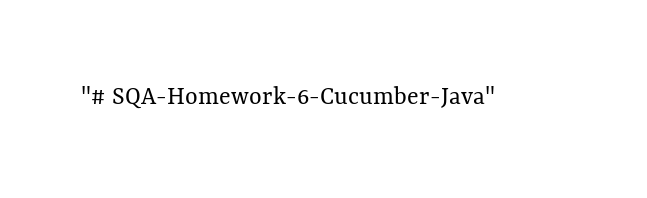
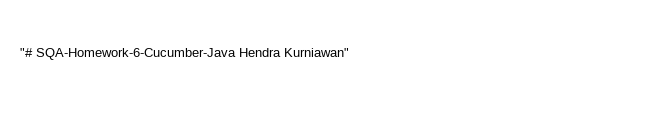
[112,86,496,109] SQA-Homework-6-Cucumber-Java" -> [36,48,349,60] SQA-Homework-6-Cucumber-Java Hendra Kurniawan"

